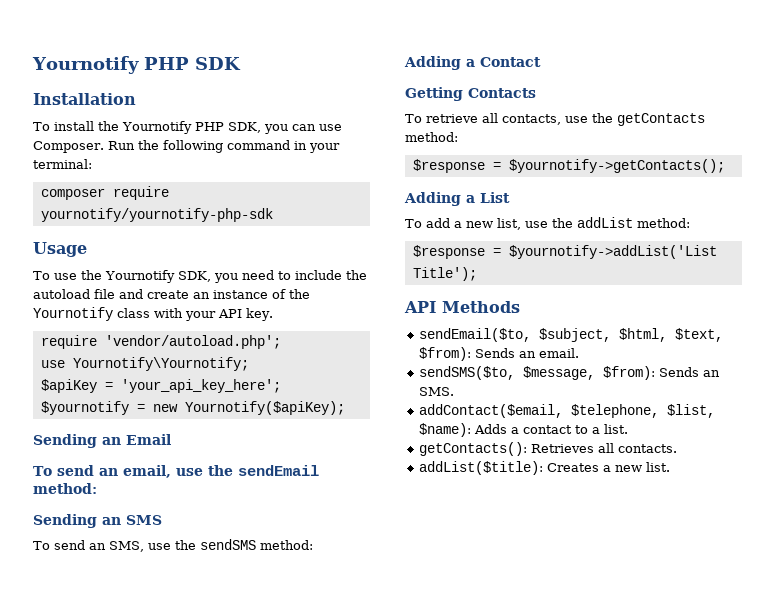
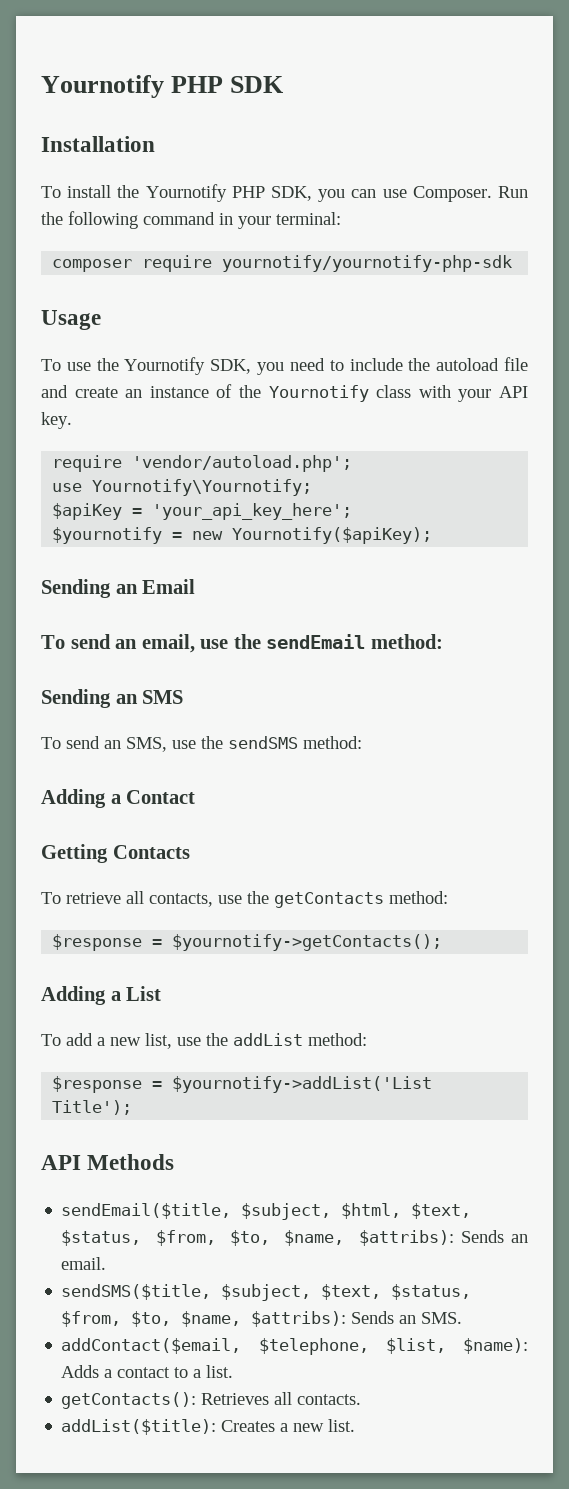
[418,328,531,342] sendEmail($to, -> [61,1203,232,1219] sendEmail($title,
[418,347,579,361] [418,366,655,380] $from): Sends an email. // sendSMS($to, $message, $from): -> [61,1230,528,1246] [61,1257,107,1270] [61,1284,472,1301] [61,1311,347,1327] $status, $from, $to, $name, $attribs): Sends an email. // sendSMS($title, $subject, $text, $status, $from, $to, $name, $attribs):

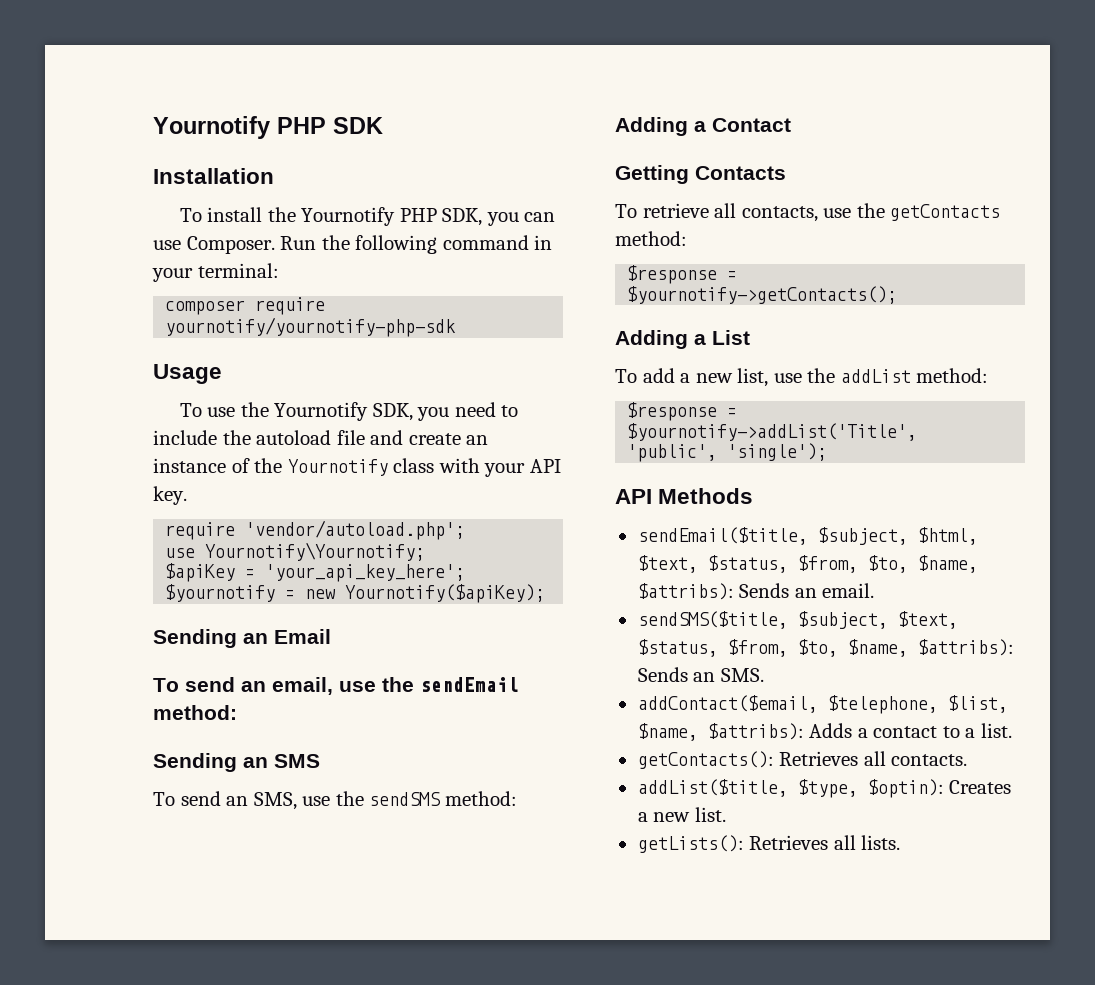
[172,1076,433,1093] [52,1100,133,1115] $yournotify->addList('List Title'); -> [627,423,918,441] [627,443,828,462] $yournotify->addList('Title', 'public', 'single');
[462,1338,528,1354] $name): -> [637,723,804,741] $name, $attribs):
[61,1419,217,1435] addList($title): -> [637,779,944,798] addList($title, $type, $optin):
(356, 1425) none -> [637,835,901,853] // getLists(): Retrieves all lists.

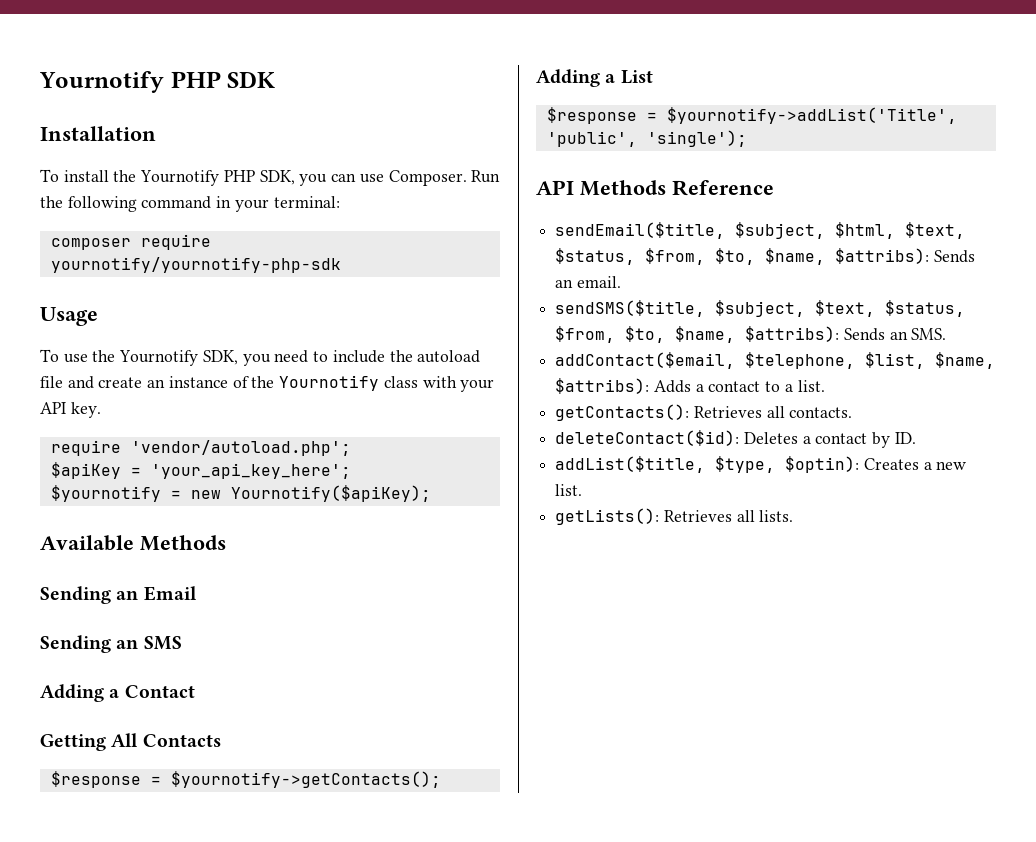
[165,542,426,561] // use Yournotify\Yournotify; -> (351, 448) none
(546, 593) none -> [40,535,226,551] // Available Methods
[153,677,519,695] [153,705,237,720] [153,753,320,772] [153,791,517,810] To send an email, use the sendEmail method: // Sending an SMS // To send an SMS, use the sendSMS method: -> [40,635,182,653] Sending an SMS
(689, 174) none -> [111,733,139,747] All
[615,203,1001,222] [615,231,687,246] // To retrieve all contacts, use the getContacts method: -> (221, 740) none
[615,368,989,387] // To add a new list, use the addList method: -> (653, 77) none
(754, 496) none -> [672,180,774,196] Reference
(968, 760) none -> [555,430,916,448] // deleteContact($id): Deletes a contact by ID.

